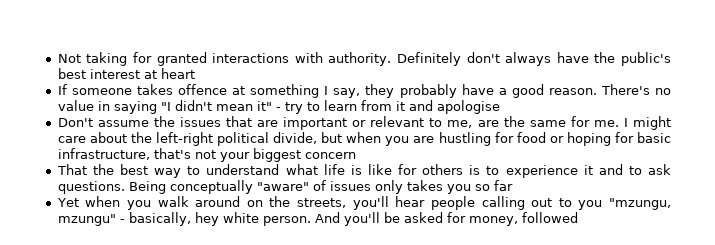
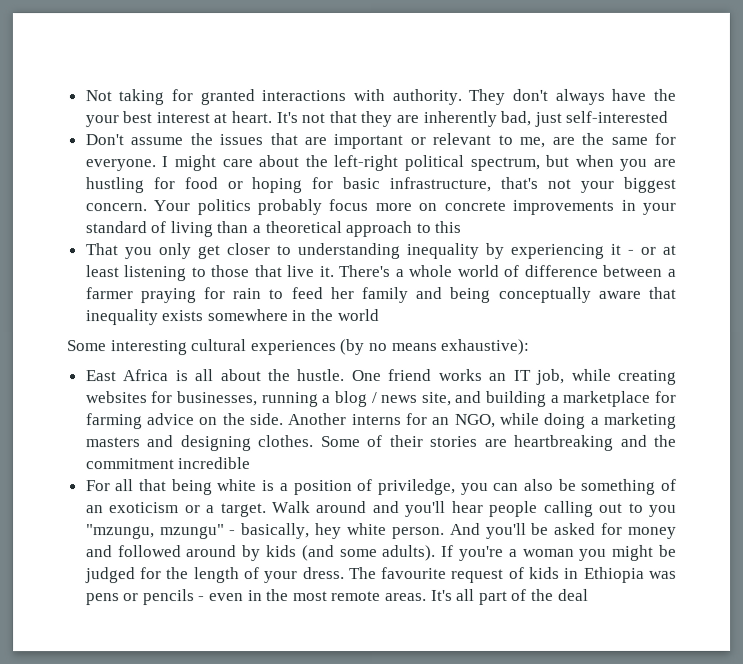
[396,52,461,66] Definitely -> [468,88,506,105] They
[621,52,671,66] public's -> [84,115,119,128] your
[160,68,195,79] [57,84,671,98] [57,100,500,114] heart // If someone takes offence at something I say, they probably have a good reason. There's no value in saying "I didn't mean it" - try to learn from it and apologise -> [231,110,669,128] heart. It's not that they are inherently bad, just self-interested
[593,120,619,127] me. -> [84,159,156,172] everyone.
[273,132,318,144] divide, -> [469,156,540,171] spectrum,
[304,152,356,159] [56,164,671,178] [57,180,513,194] [56,196,347,210] concern // That the best way to understand what life is like for others is to experience it and to ask questions. Being conceptually "aware" of issues only takes you so far // Yet when you walk around on the streets, -> [84,199,676,216] [84,220,462,238] [84,242,676,260] [84,264,676,282] [84,286,676,304] [84,308,379,326] [67,338,531,356] [85,368,677,385] [85,390,677,408] [85,412,677,430] [85,434,678,452] [85,457,252,470] [85,478,677,496] [85,500,400,518] concern. Your politics probably focus more on concrete improvements in your standard of living than a theoretical approach to this // That you only get closer to understanding inequality by experiencing it - or at least listening to those that live it. There's a whole world of difference between a farmer praying for rain to feed her family and being conceptually aware that inequality exists somewhere in the world // Some interesting cultural experiences (by no means exhaustive): // East Africa is all about the hustle. One friend works an IT job, while creating websites for businesses, running a blog / news site, and building a marketplace for farming advice on the side. Another interns for an NGO, while doing a marketing masters and designing clothes. Some of their stories are heartbreaking and the commitment incredible // For all that being white is a position of priviledge, you can also be something of an exoticism or a target. Walk around and
[468,212,578,226] money, followed -> [628,526,678,539] [85,544,677,562] [84,566,677,584] [85,588,589,606] money and followed around by kids (and some adults). If you're a woman you might be judged for the length of your dress. The favourite request of kids in Ethiopia was pens or pencils - even in the most remote areas. It's all part of the deal

